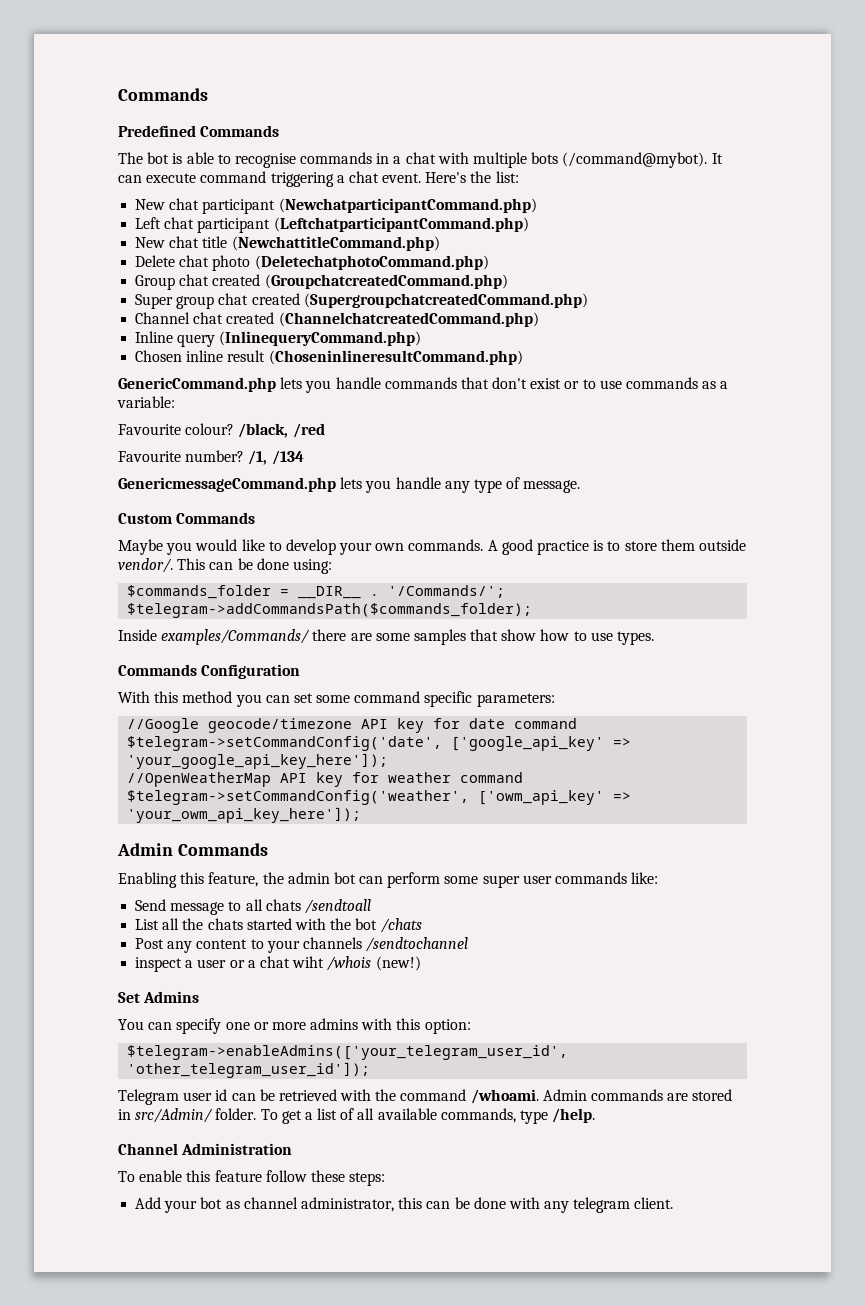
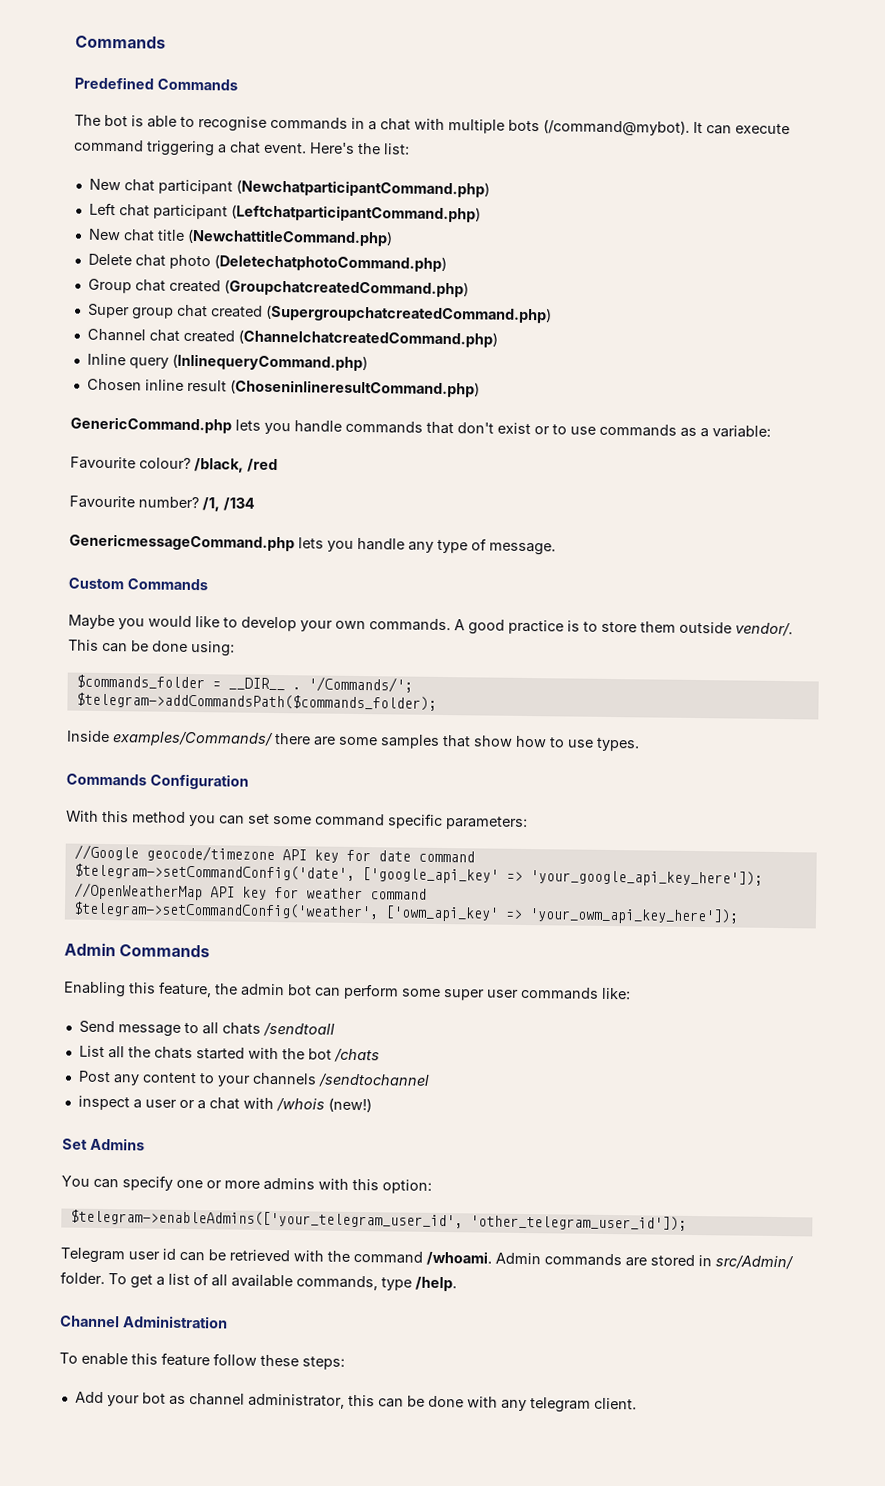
[292,956,325,968] wiht -> [242,1097,274,1110] with

